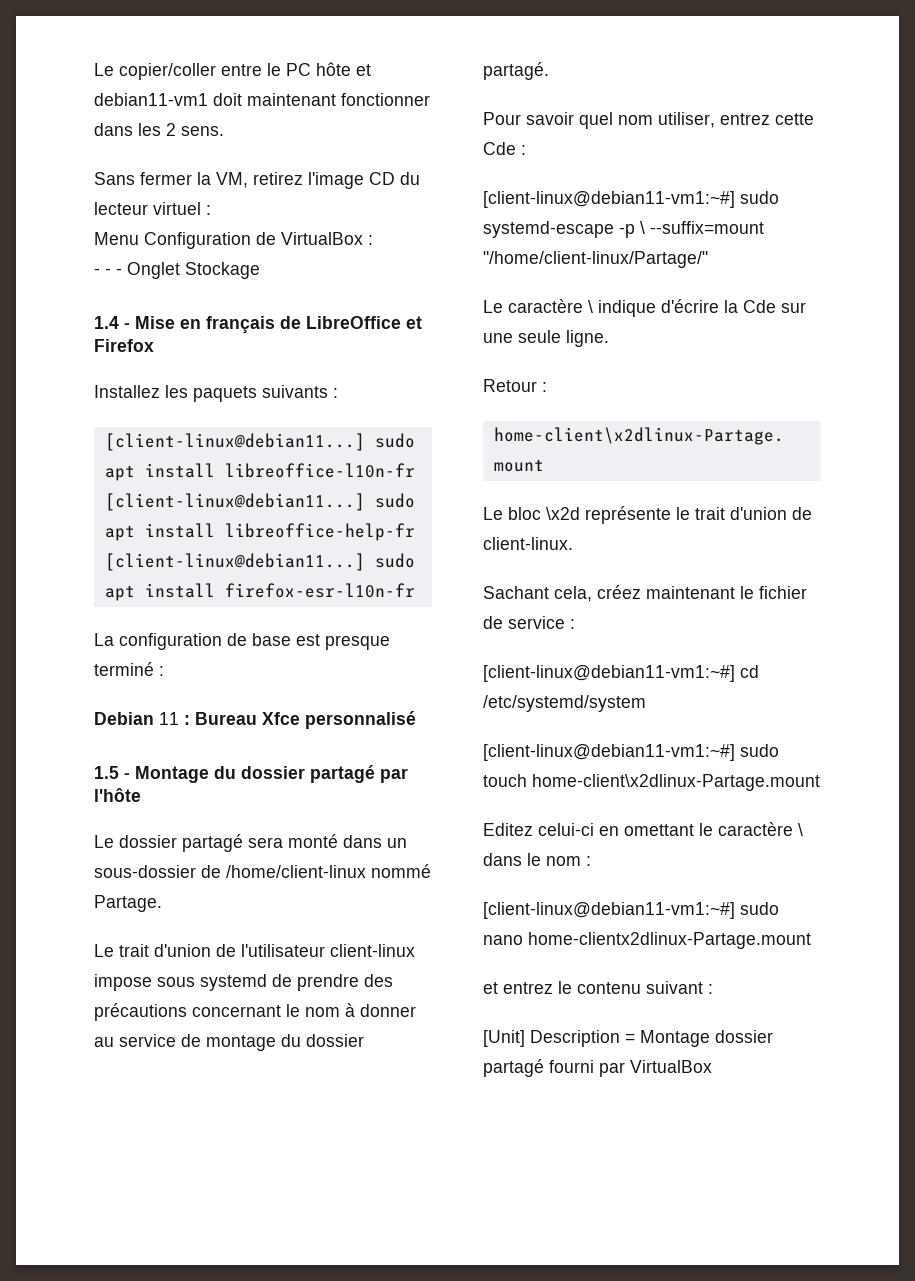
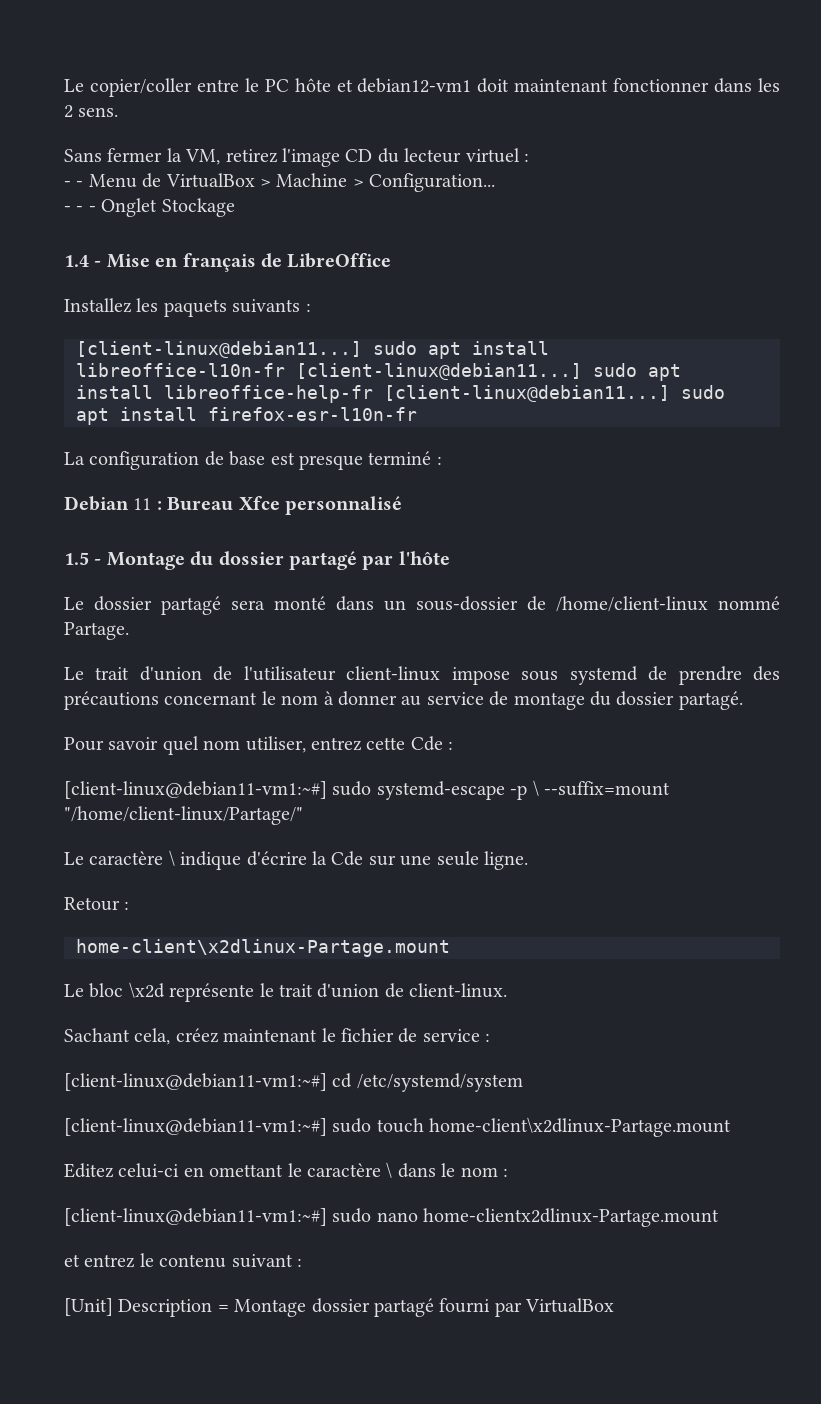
[94,93,208,106] debian11-vm1 -> [357,78,472,93] debian12-vm1
[94,232,373,249] Menu Configuration de VirtualBox : -> [64,173,496,192] - - Menu de VirtualBox > Machine > Configuration...
[406,316,422,329] [94,339,154,352] et Firefox -> (392, 260) none

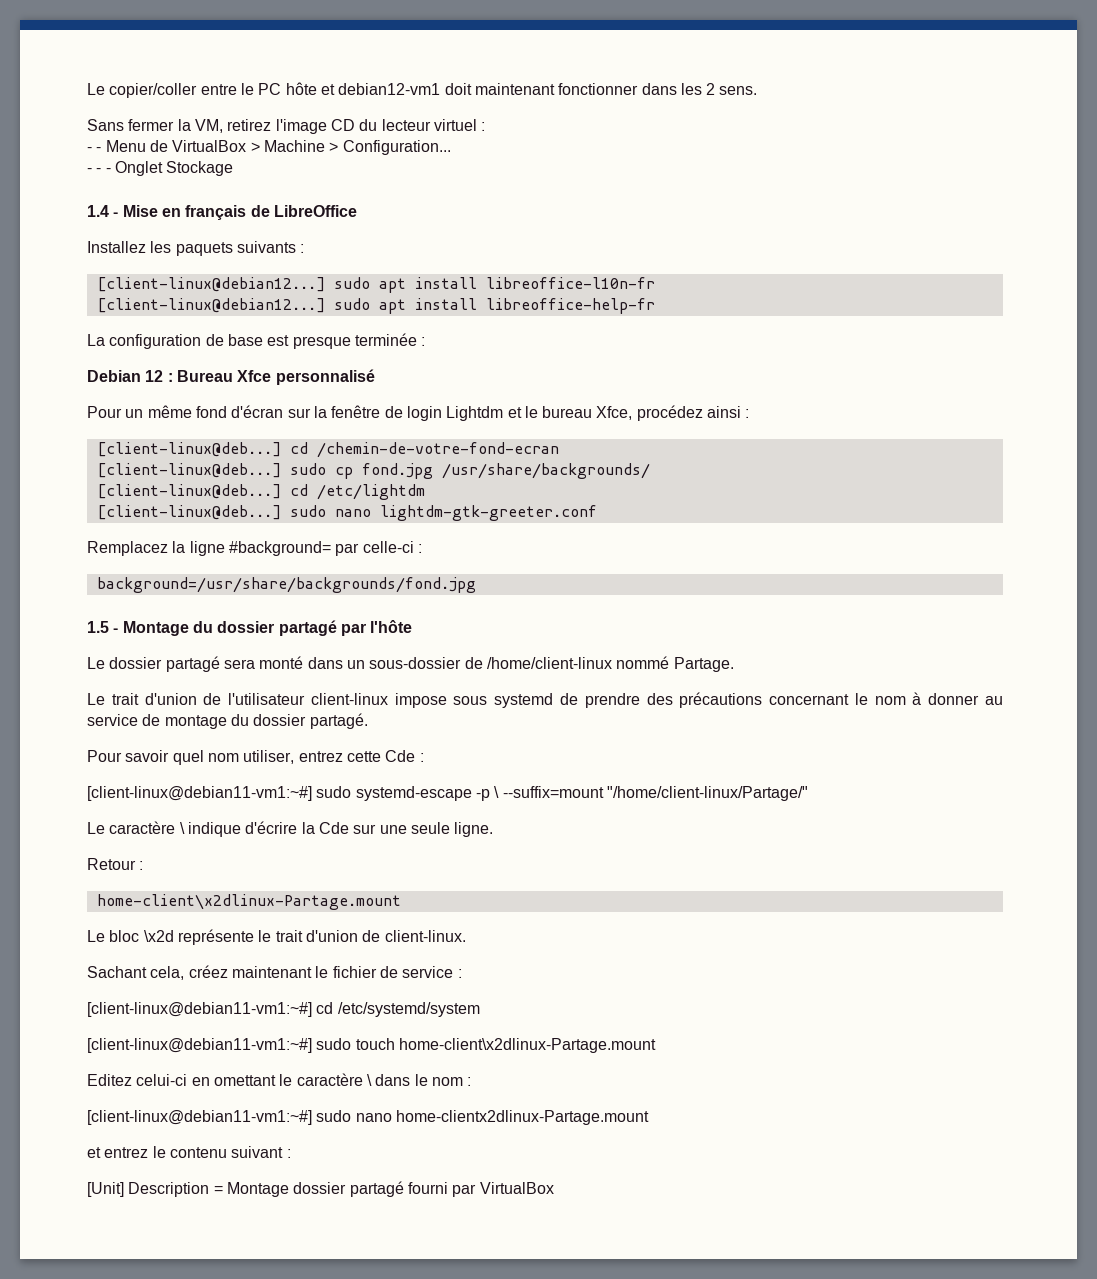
[76,341,362,358] [client-linux@debian11...] -> [96,277,325,292] [client-linux@debian12...]
[296,363,582,380] [client-linux@debian11...] -> [96,298,325,313] // [client-linux@debian12...]
[384,385,725,402] [76,407,417,425] [client-linux@debian11...] sudo apt install firefox-esr-l10n-fr -> (655, 306) none
[368,451,432,465] terminé -> [354,333,417,346] terminée
[133,498,152,510] 11 -> [145,370,164,382] 12
(402, 505) none -> [87,405,750,421] [96,442,559,458] [96,463,650,479] [96,484,425,500] [96,505,597,521] [87,541,422,556] [96,577,476,593] // Pour un même fond d'écran sur la fenêtre de login Lightdm et le bureau Xfce, procédez ainsi : // [client-linux@deb...] cd /chemin-de-votre-fond-ecran // [client-linux@deb...] sudo cp fond.jpg /usr/share/backgrounds/ // [client-linux@deb...] cd /etc/lightdm // [client-linux@deb...] sudo nano lightdm-gtk-greeter.conf // Remplacez la ligne #background= par celle-ci : // background=/usr/share/backgrounds/fond.jpg

